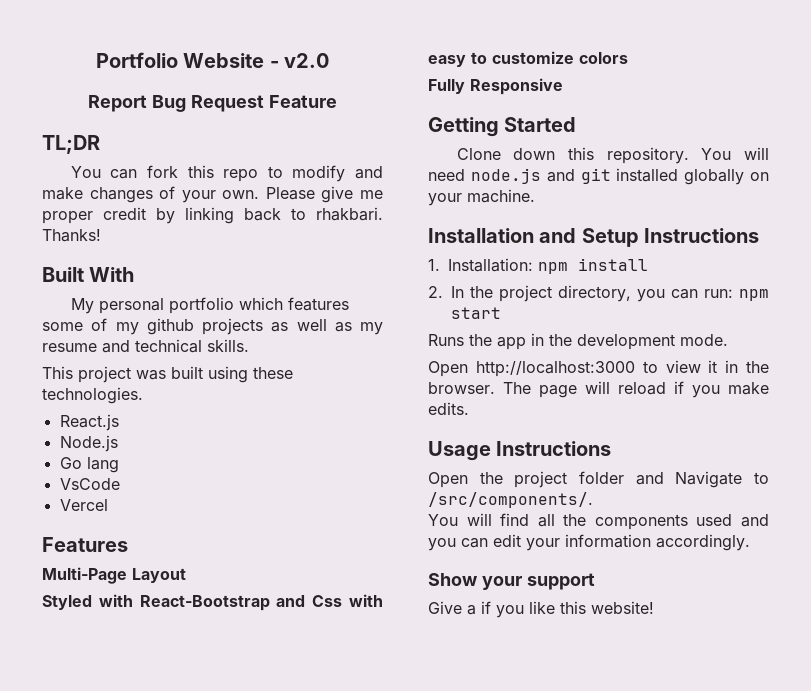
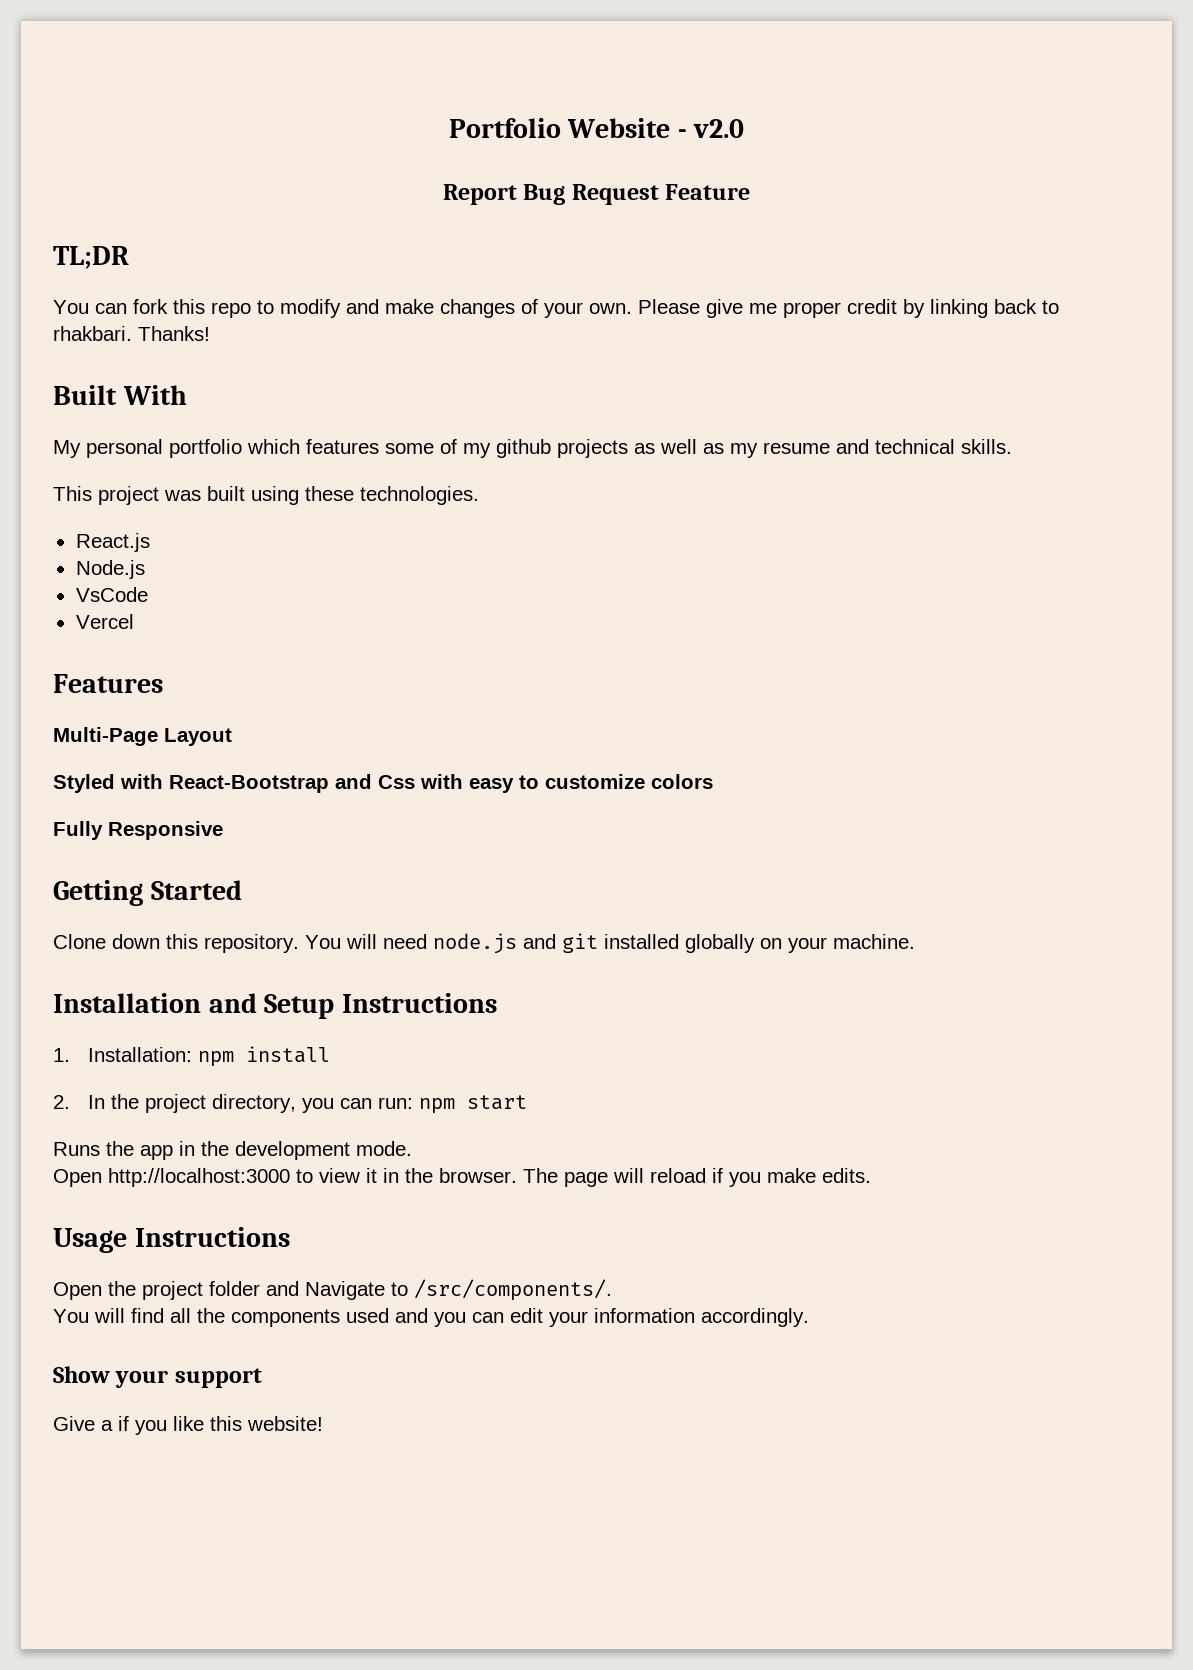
[59,457,119,473] // Go lang -> (145, 569) none

